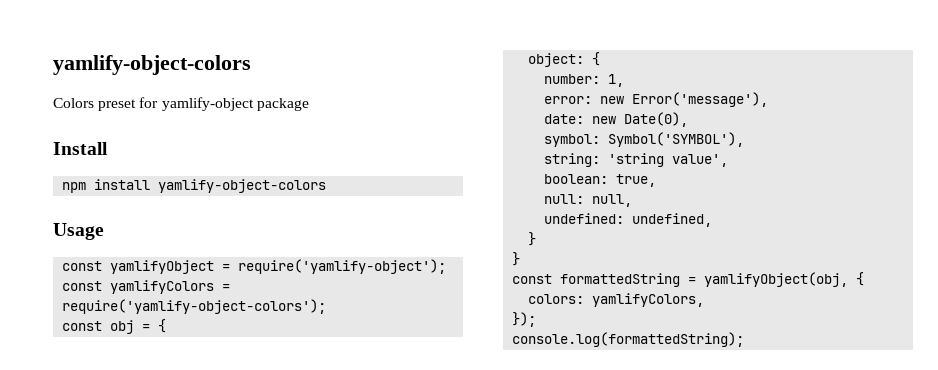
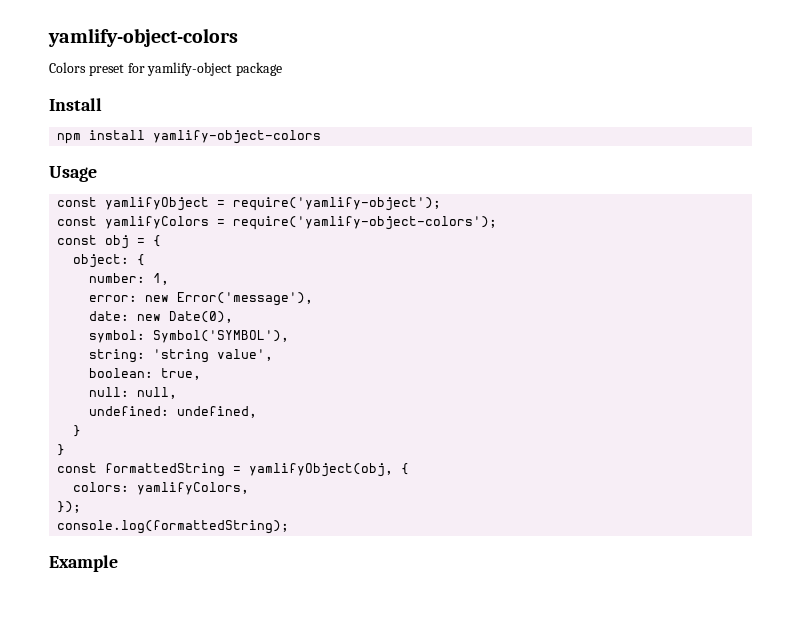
(745, 339) none -> [49,555,118,572] // Example

